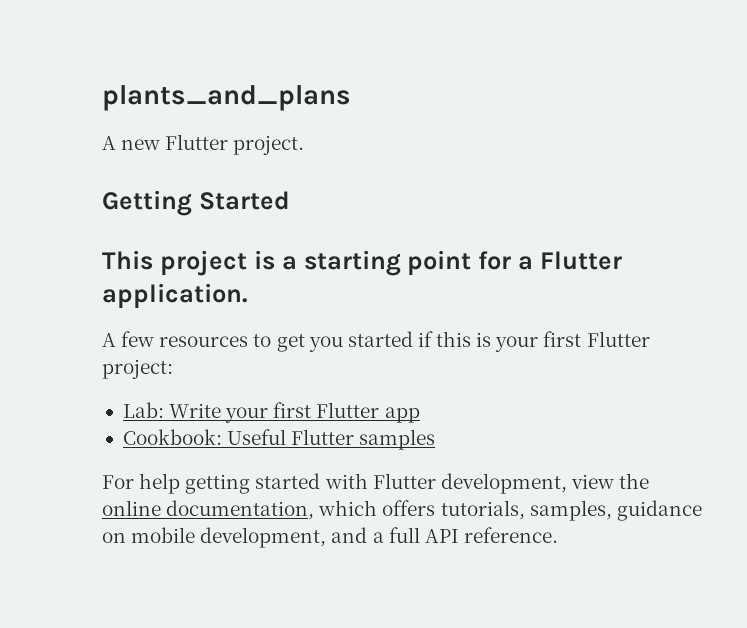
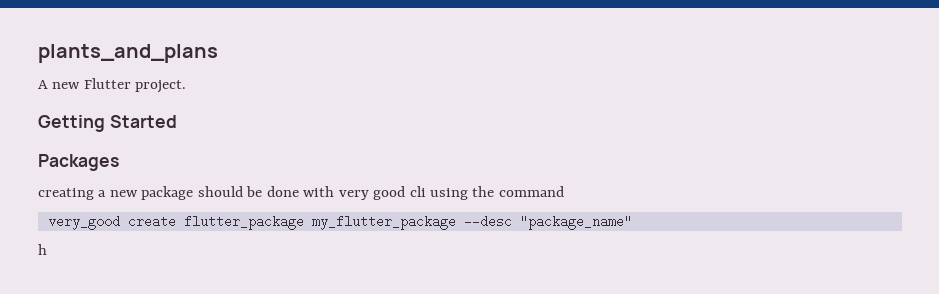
[102,250,623,276] [102,283,247,309] [102,331,650,352] [102,359,173,379] [122,402,420,423] [122,429,436,450] [102,473,650,494] [102,500,702,521] [102,527,558,548] This project is a starting point for a Flutter application. // A few resources to get you started if this is your first Flutter project: // Lab: Write your first Flutter app // Cookbook: Useful Flutter samples // For help getting started with Flutter development, view the online documentation, which offers tutorials, samples, guidance on mobile development, and a full API reference. -> [38,154,119,171] [38,186,564,200] [47,215,632,230] [38,244,47,255] Packages // creating a new package should be done with very good cli using the command // very_good create flutter_package my_flutter_package --desc "package_name" // h

